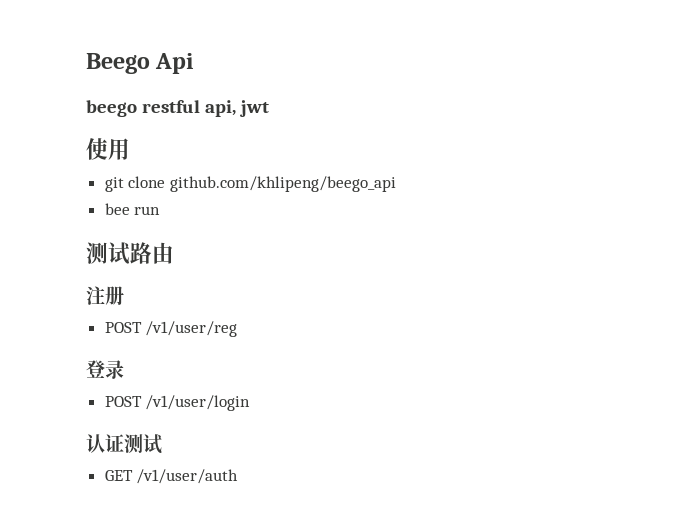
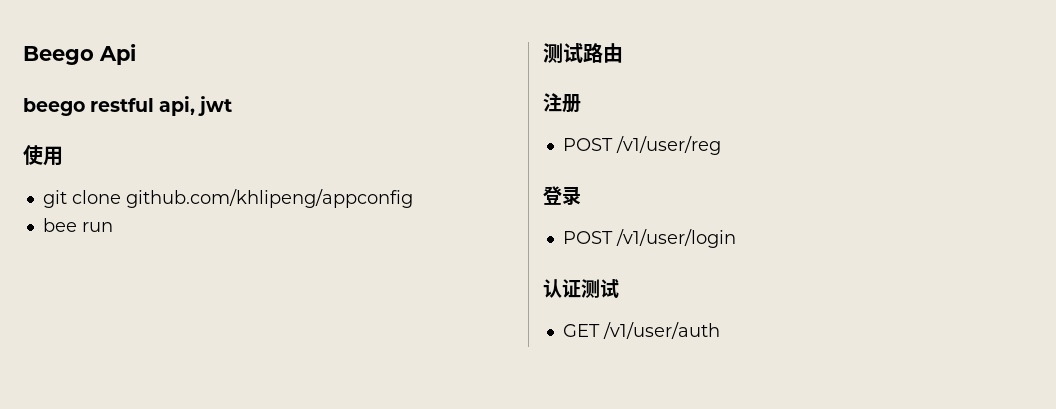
[169,176,396,192] github.com/khlipeng/beego_api -> [125,189,413,208] github.com/khlipeng/appconfig

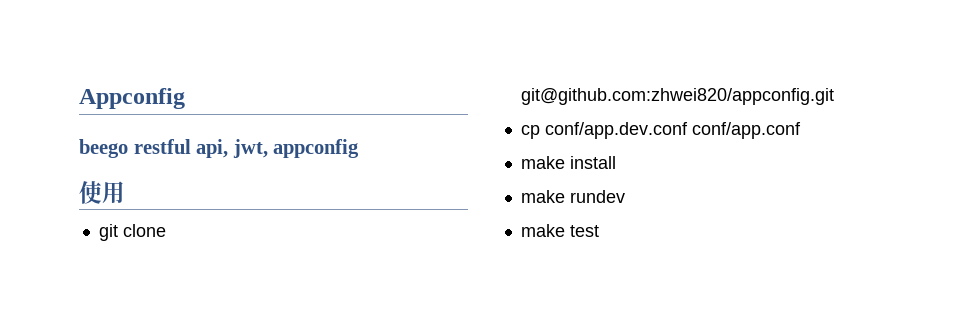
[23,44,136,65] Beego Api -> [79,88,185,109] Appconfig
[198,96,233,116] jwt -> [232,139,360,158] jwt, appconfig
[125,189,413,208] [42,218,113,232] [543,43,623,63] [543,93,581,113] [562,136,721,155] [543,186,581,205] [562,229,736,248] [543,279,619,298] [562,322,720,339] github.com/khlipeng/appconfig // bee run // 测试路由 // 注册 // POST /v1/user/reg // 登录 // POST /v1/user/login // 认证测试 // GET /v1/user/auth -> [520,88,834,105] [520,122,801,139] [520,156,616,169] [520,190,625,203] [520,224,599,237] git@github.com:zhwei820/appconfig.git // cp conf/app.dev.conf conf/app.conf // make install // make rundev // make test

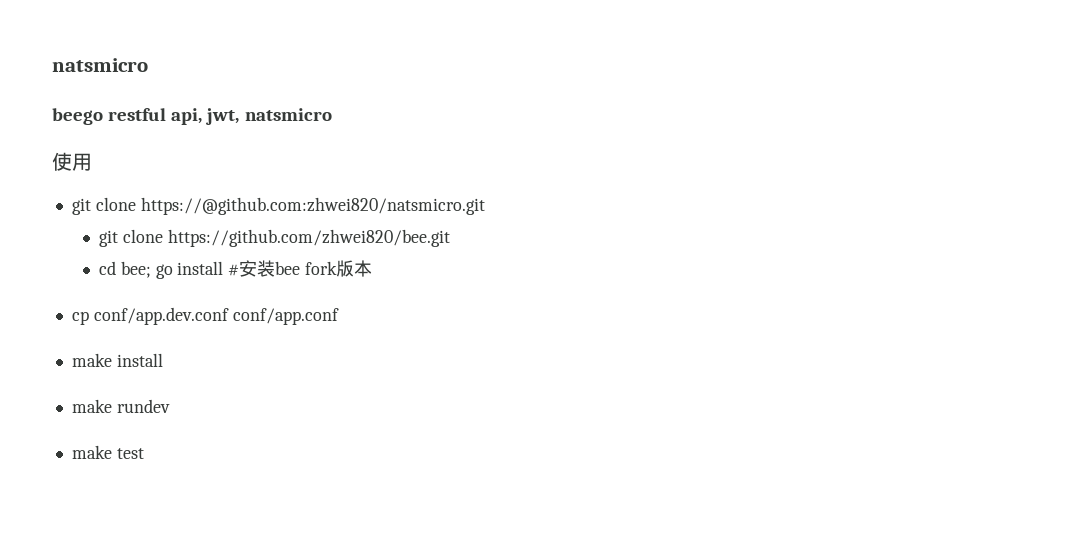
[79,88,185,109] Appconfig -> [52,58,148,72] natsmicro
[273,139,360,158] appconfig -> [244,108,332,121] natsmicro
[520,88,834,105] git@github.com:zhwei820/appconfig.git -> [140,197,485,215] [98,229,450,247] [98,260,373,279] https://@github.com:zhwei820/natsmicro.git // git clone https://github.com/zhwei820/bee.git // cd bee; go install #安装bee fork版本

